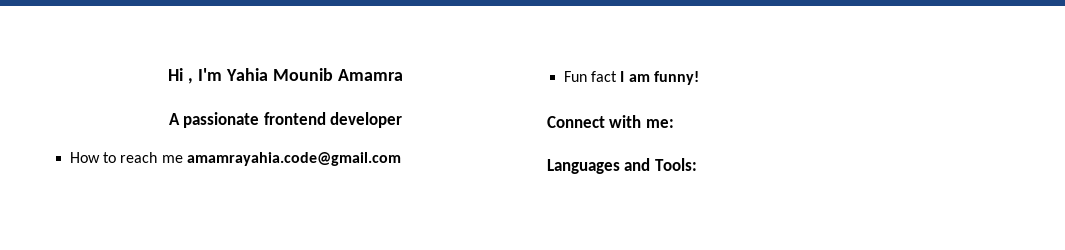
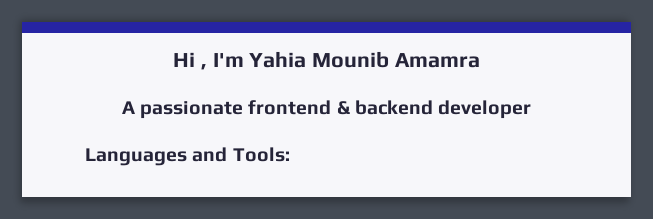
(326, 118) none -> [336,100,433,115] & backend
[70,152,401,166] [564,71,699,85] [547,115,674,128] // How to reach me amamrayahia.code@gmail.com // Fun fact I am funny! // Connect with me: -> (532, 109) none

